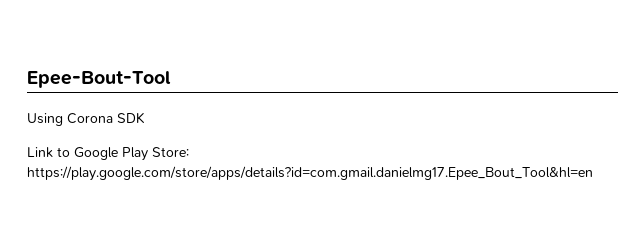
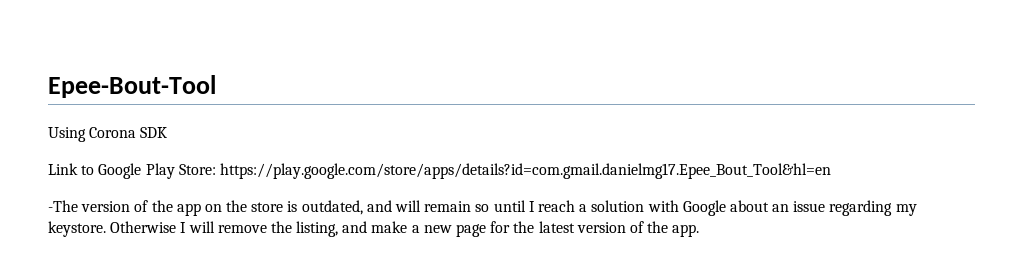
(593, 173) none -> [48,200,917,216] [48,221,700,237] // -The version of the app on the store is outdated, and will remain so until I reach a solution with Google about an issue regarding my keystore. Otherwise I will remove the listing, and make a new page for the latest version of the app.

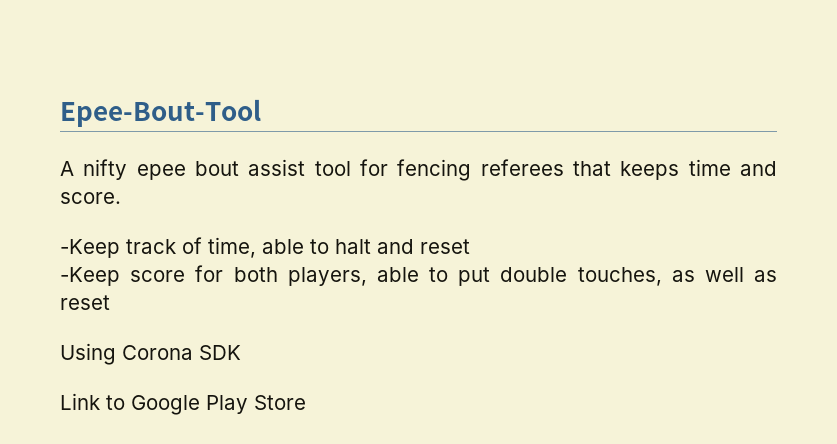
(216, 86) none -> [60,159,778,181] [60,192,121,204] [60,237,470,258] [60,265,777,286] [60,295,110,310] // A nifty epee bout assist tool for fencing referees that keeps time and score. // -Keep track of time, able to halt and reset // -Keep score for both players, able to put double touches, as well as reset
[178,163,831,179] [48,200,917,216] [48,221,700,237] Store: https://play.google.com/store/apps/details?id=com.gmail.danielmg17.Epee_Bout_Tool&hl=en // -The version of the app on the store is outdated, and will remain so until I reach a solution with Google about an issue regarding my keystore. Otherwise I will remove the listing, and make a new page for the latest version of the app. -> [254,395,306,410] Store

